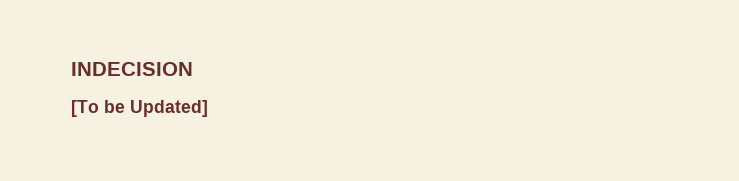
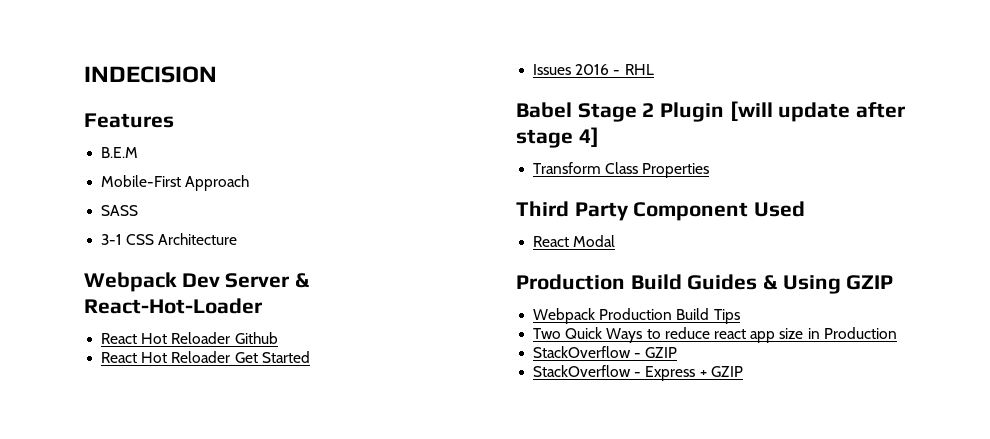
[71,100,208,117] [To be Updated] -> [84,113,174,128] [101,147,139,158] [101,175,250,191] [101,205,139,216] [101,233,238,245] [84,272,310,292] [84,298,262,314] [101,332,278,344] [101,351,310,363] [533,64,654,75] [516,101,906,122] [516,127,599,148] [533,162,710,178] [516,201,806,221] [533,235,616,247] [516,274,894,294] [533,308,740,324] [533,327,897,343] [533,346,678,358] [533,365,743,381] Features // B.E.M // Mobile-First Approach // SASS // 3-1 CSS Architecture // Webpack Dev Server & React-Hot-Loader // React Hot Reloader Github // React Hot Reloader Get Started // Issues 2016 - RHL // Babel Stage 2 Plugin [will update after stage 4] // Transform Class Properties // Third Party Component Used // React Modal // Production Build Guides & Using GZIP // Webpack Production Build Tips // Two Quick Ways to reduce react app size in Production // StackOverflow - GZIP // StackOverflow - Express + GZIP

